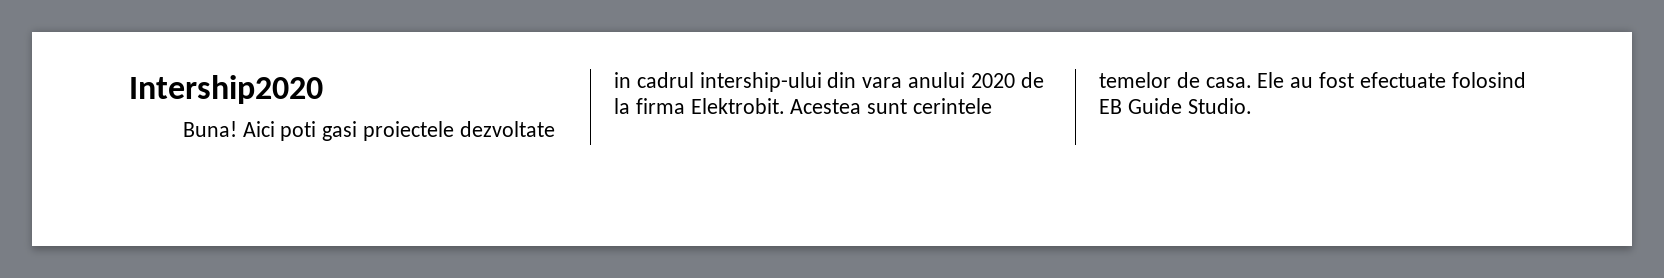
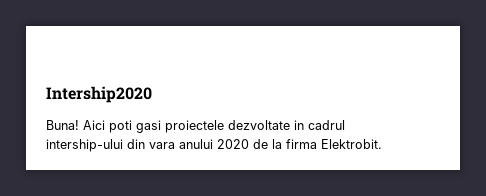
[790,98,993,114] [1099,72,1526,88] [1099,98,1252,114] Acestea sunt cerintele temelor de casa. Ele au fost efectuate folosind EB Guide Studio. -> (382, 144) none

